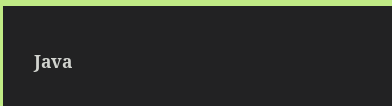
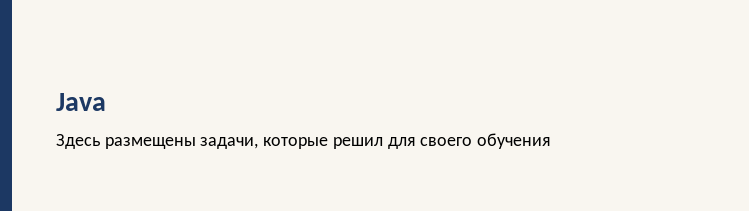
(72, 63) none -> [56,133,552,149] // Здесь размещены задачи, которые решил для своего обучения

